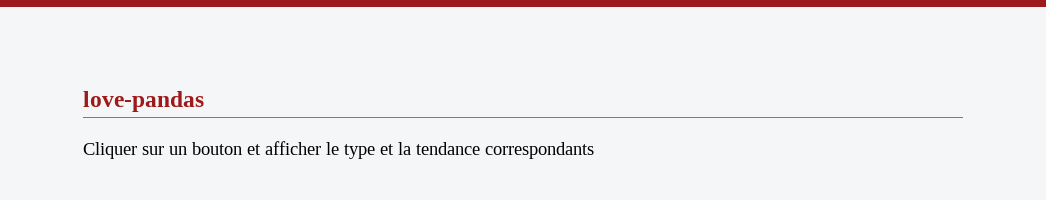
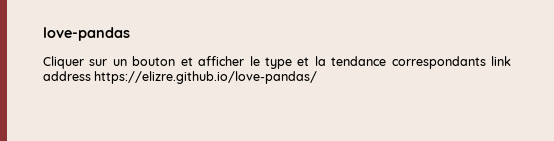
(594, 150) none -> [491,56,511,66] [43,71,318,84] link address https://elizre.github.io/love-pandas/

